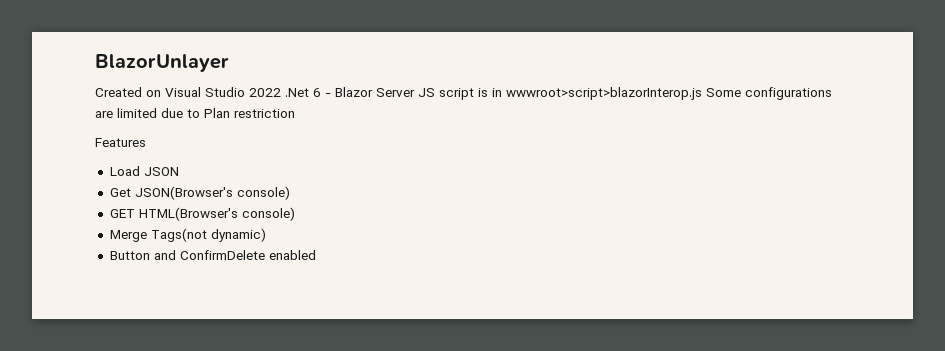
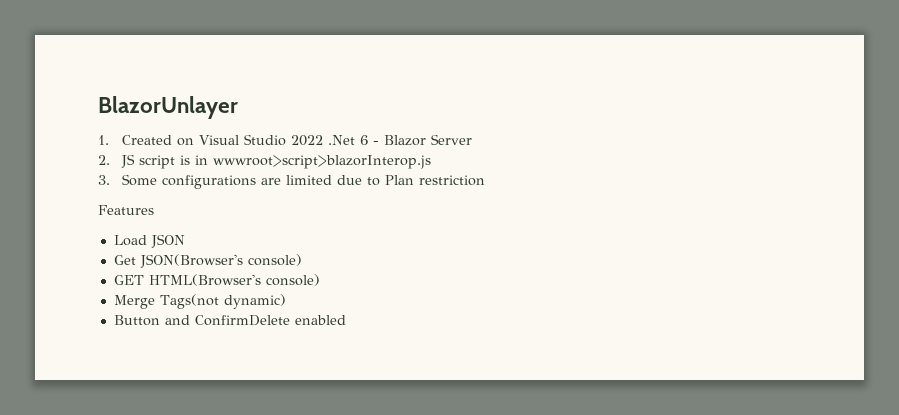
(229, 63) none -> [98,135,109,145] 1.
(415, 92) none -> [98,155,110,165] // 2.
(702, 93) none -> [98,175,110,185] // 3.

